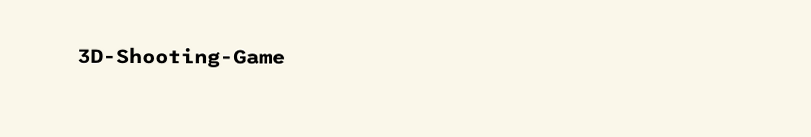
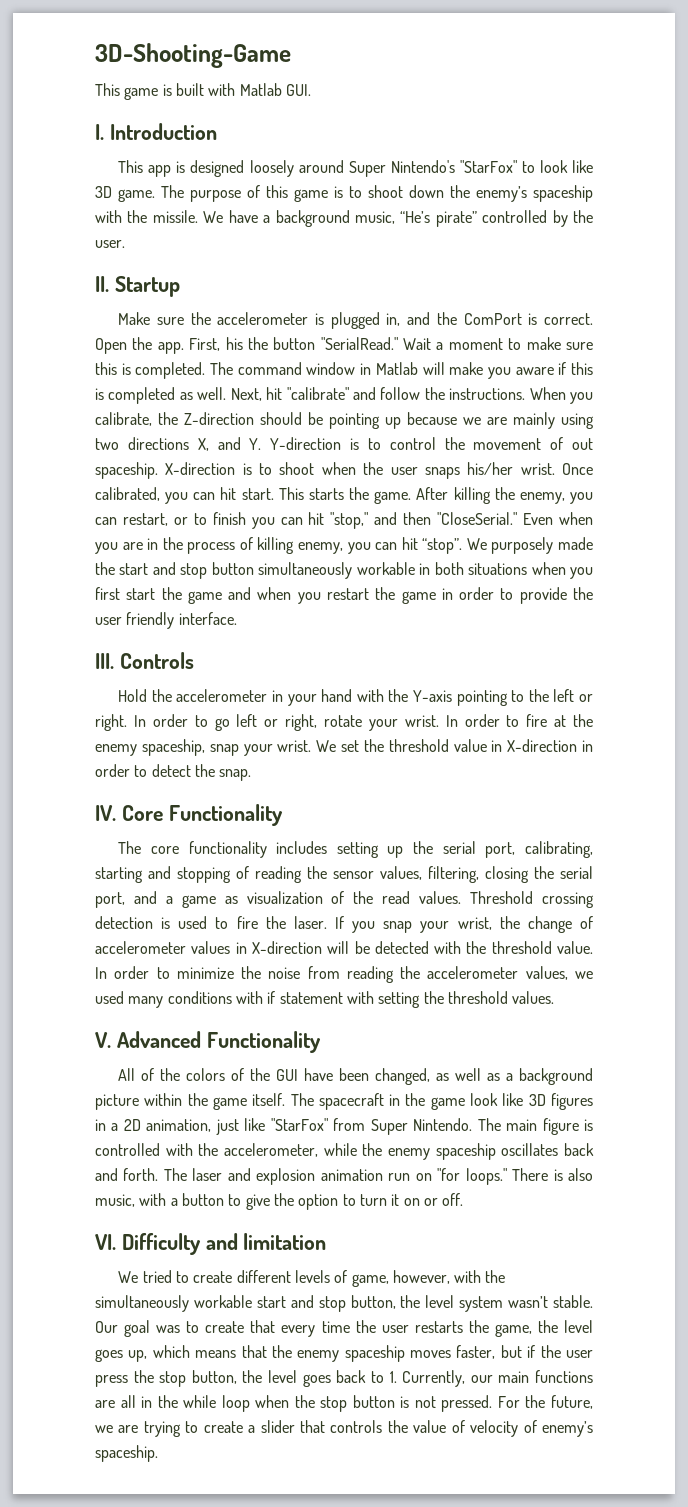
(286, 57) none -> [95,83,311,100] [95,123,217,140] [118,160,593,177] [95,185,593,202] [95,210,593,227] [95,240,125,248] [95,276,180,297] [118,312,593,329] [95,337,594,354] [95,362,593,379] [95,387,593,404] [95,412,594,429] [95,437,593,451] [95,462,594,479] [95,487,593,504] [95,512,593,529] [95,537,593,554] [95,562,593,579] [95,587,593,604] [95,612,237,629] [95,652,194,669] [118,689,594,706] [95,714,593,731] [95,739,593,756] [95,764,252,781] [95,804,283,826] [118,841,594,858] [95,866,593,883] [95,891,595,908] [95,916,594,933] [95,941,594,954] [95,966,593,983] [95,991,555,1008] [95,1031,321,1053] [118,1068,593,1085] [95,1093,594,1110] [95,1118,593,1135] [95,1143,594,1160] [95,1168,593,1185] [95,1193,464,1210] [95,1233,327,1255] [118,1270,506,1287] [95,1295,593,1312] [95,1320,593,1337] [95,1345,593,1362] [95,1370,594,1387] [95,1395,594,1412] [95,1420,593,1437] [95,1445,158,1462] // This game is built with Matlab GUI. // I. Introduction // This app is designed loosely around Super Nintendo's "StarFox" to look like 3D game. The purpose of this game is to shoot down the enemy’s spaceship with the missile. We have a background music, “He’s pirate” controlled by the user. // II. Startup // Make sure the accelerometer is plugged in, and the ComPort is correct. Open the app. First, his the button "SerialRead." Wait a moment to make sure this is completed. The command window in Matlab will make you aware if this is completed as well. Next, hit "calibrate" and follow the instructions. When you calibrate, the Z-direction should be pointing up because we are mainly using two directions X, and Y. Y-direction is to control the movement of out spaceship. X-direction is to shoot when the user snaps his/her wrist. Once calibrated, you can hit start. This starts the game. After killing the enemy, you can restart, or to finish you can hit "stop," and then "CloseSerial." Even when you are in the process of killing enemy, you can hit “stop”. We purposely made the start and stop button simultaneously workable in both situations when you first start the game and when you restart the game in order to provide the user friendly interface. // III. Controls // Hold the accelerometer in your hand with the Y-axis pointing to the left or right. In order to go left or right, rotate your wrist. In order to fire at the enemy spaceship, snap your wrist. We set the threshold value in X-direction in order to detect the snap. // IV. Core Functionality // The core functionality includes setting up the serial port, calibrating, starting and stopping of reading the sensor values, filtering, closing the serial port, and a game as visualization of the read values. Threshold crossing detection is used to fire the laser. If you snap your wrist, the change of accelerometer values in X-direction will be detected with the threshold value. In order to minimize the noise from reading the accelerometer values, we used many conditions with if statement with setting the threshold values. // V. Advanced Functionality // All of the colors of the GUI have been changed, as well as a background picture within the game itself. The spacecraft in the game look like 3D figures in a 2D animation, just like "StarFox" from Super Nintendo. The main figure is controlled with the accelerometer, while the enemy spaceship oscillates back and forth. The laser and explosion animation run on "for loops." There is also music, with a button to give the option to turn it on or off. // VI. Difficulty and limitation // We tried to create different levels of game, however, with the simultaneously workable start and stop button, the level system wasn’t stable. Our goal was to create that every time the user restarts the game, the level goes up, which means that the enemy spaceship moves faster, but if the user press the stop button, the level goes back to 1. Currently, our main functions are all in the while loop when the stop button is not pressed. For the future, we are trying to create a slider that controls the value of velocity of enemy’s spaceship.

